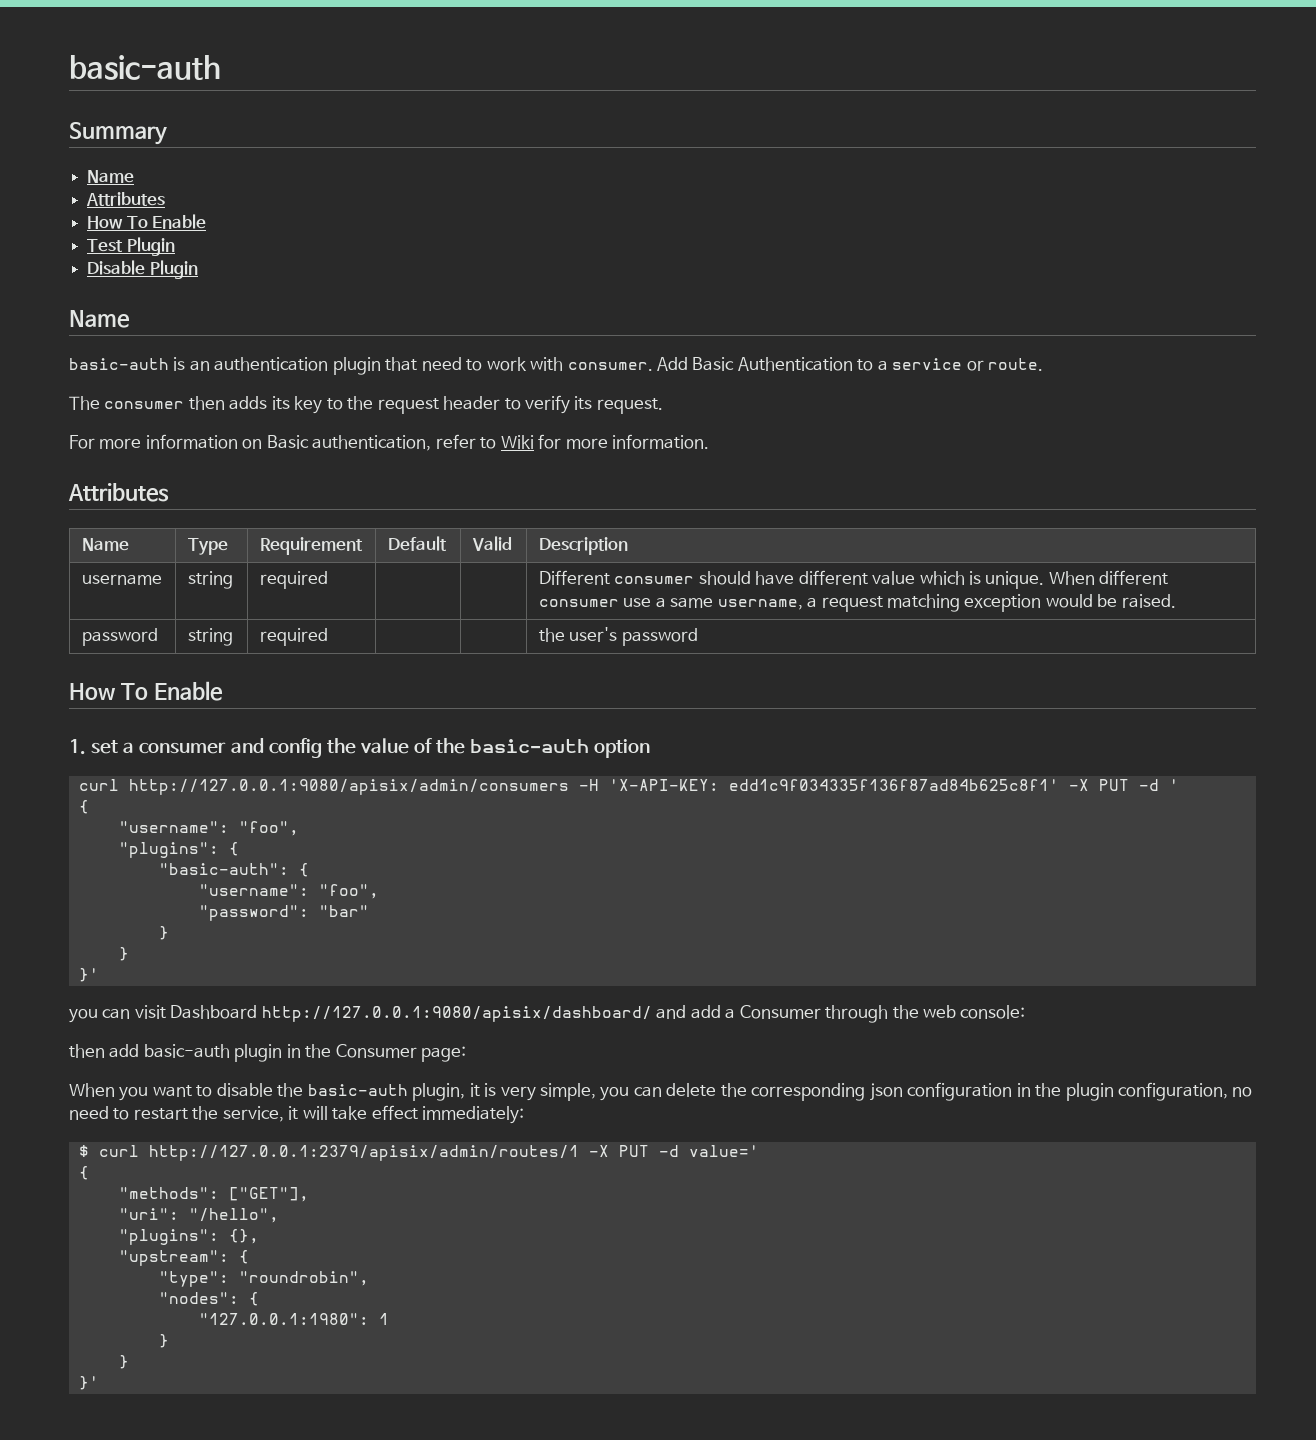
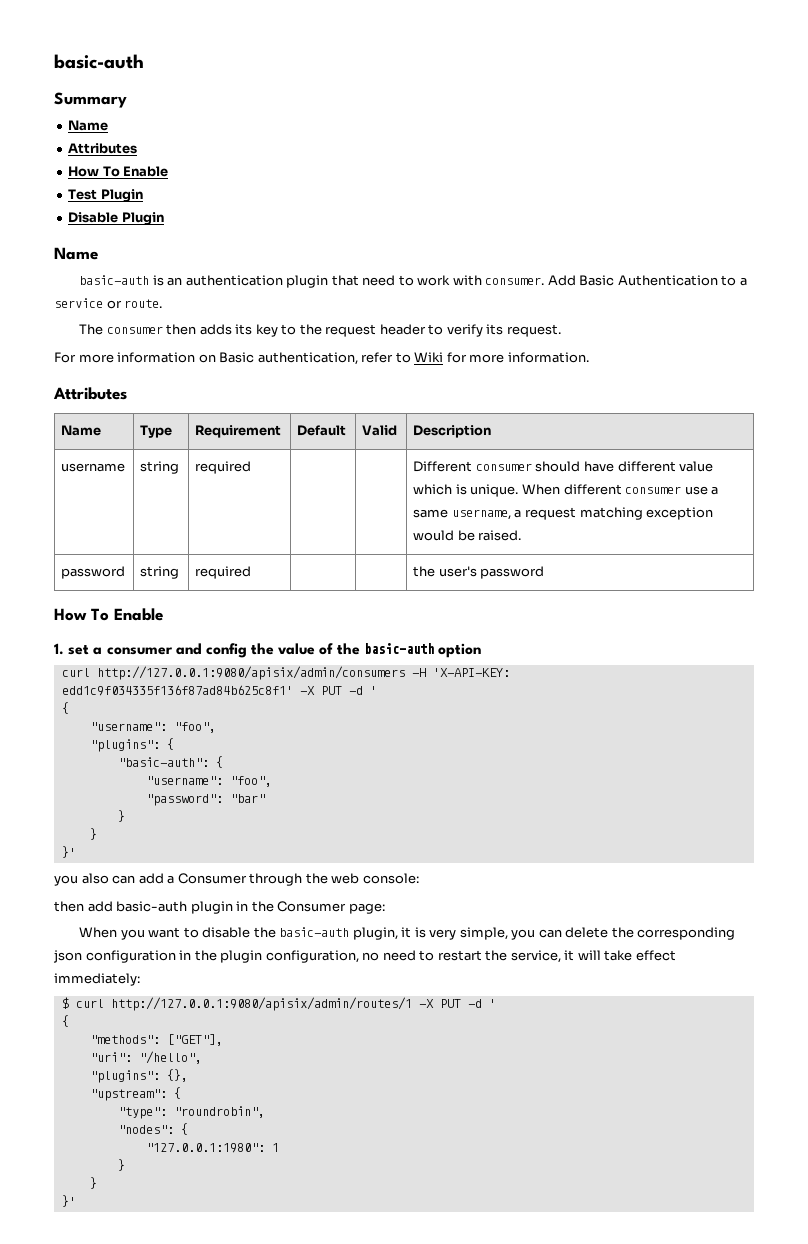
[102,1005,687,1022] can visit Dashboard http://127.0.0.1:9080/apisix/dashboard/ and -> [81,873,136,884] also can
[148,1145,759,1161] http://127.0.0.1:2379/apisix/admin/routes/1 -X PUT -d value=' -> [110,997,496,1011] http://127.0.0.1:9080/apisix/admin/routes/1 -X PUT -d '

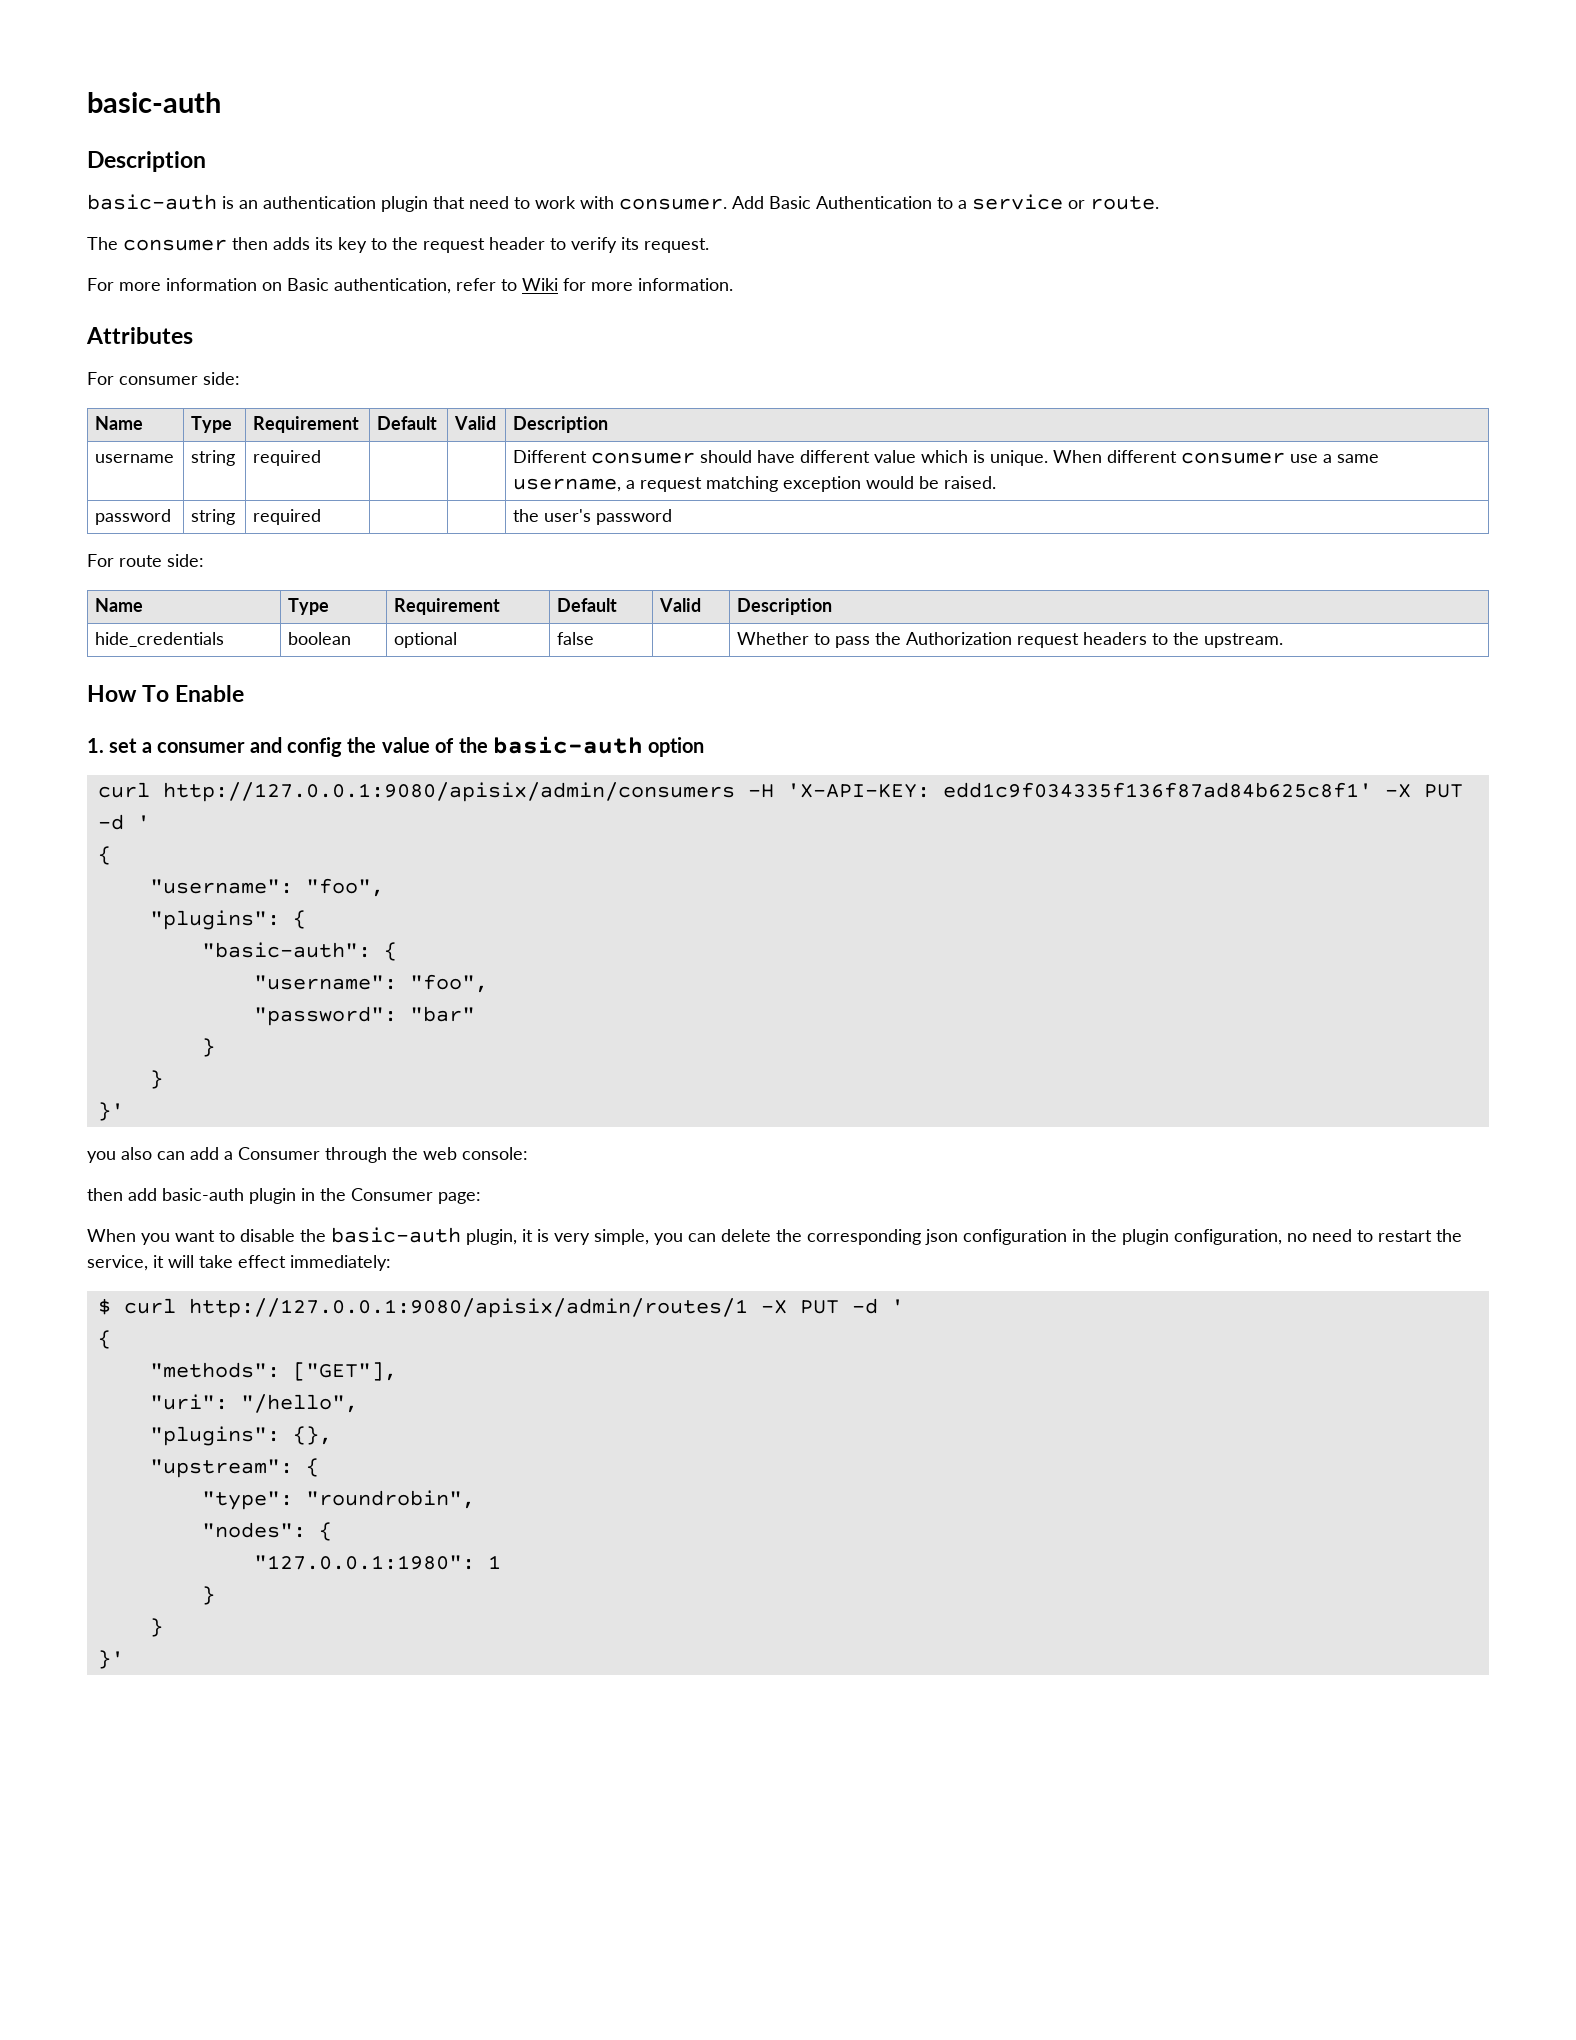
[54,92,127,108] [68,120,109,131] [68,143,138,154] [68,166,169,177] [68,189,143,202] [68,212,164,225] [54,247,98,260] Summary // Name // Attributes // How To Enable // Test Plugin // Disable Plugin // Name -> [87,151,206,172] Description
(127, 393) none -> [87,372,240,385] // For consumer side:
(545, 572) none -> [87,554,204,567] [95,598,144,612] [288,598,330,615] [394,598,501,615] [557,598,618,612] [659,598,702,612] [737,598,833,615] [95,632,225,647] [288,632,352,645] [394,632,458,648] [557,632,595,645] [737,632,1284,648] // For route side: // Name | Type | Requirement | Default | Valid | Description // hide_credentials | boolean | optional | false | | Whether to pass the Authorization request headers to the upstream.

